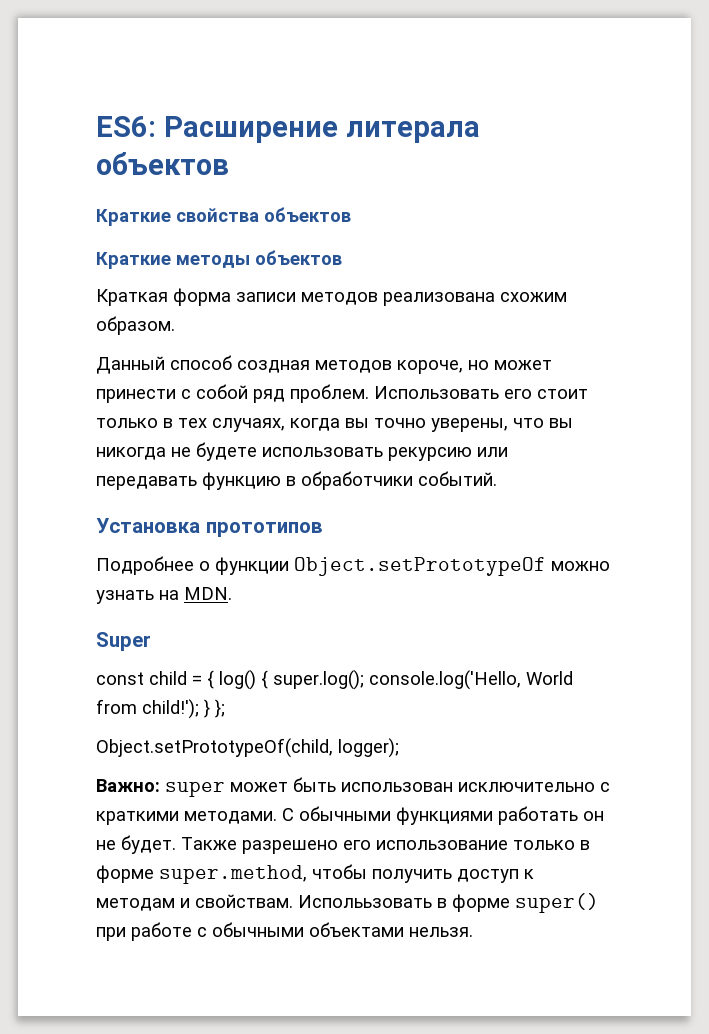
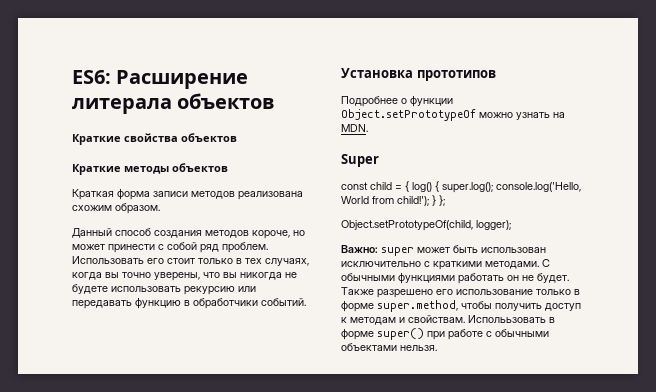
[237,360,310,373] создная -> [154,230,202,238] создания

